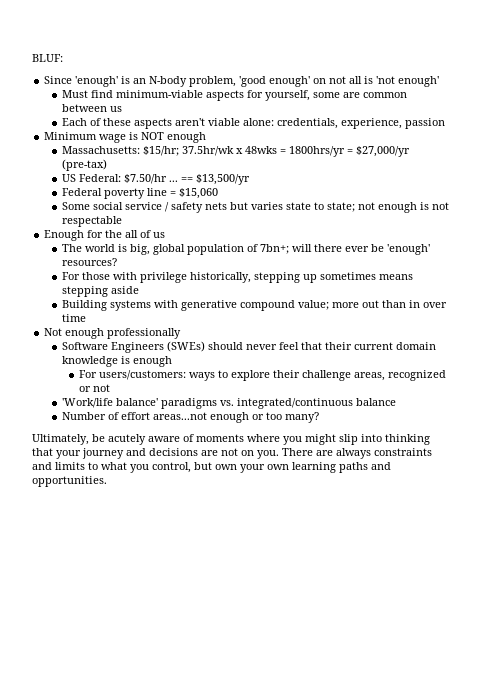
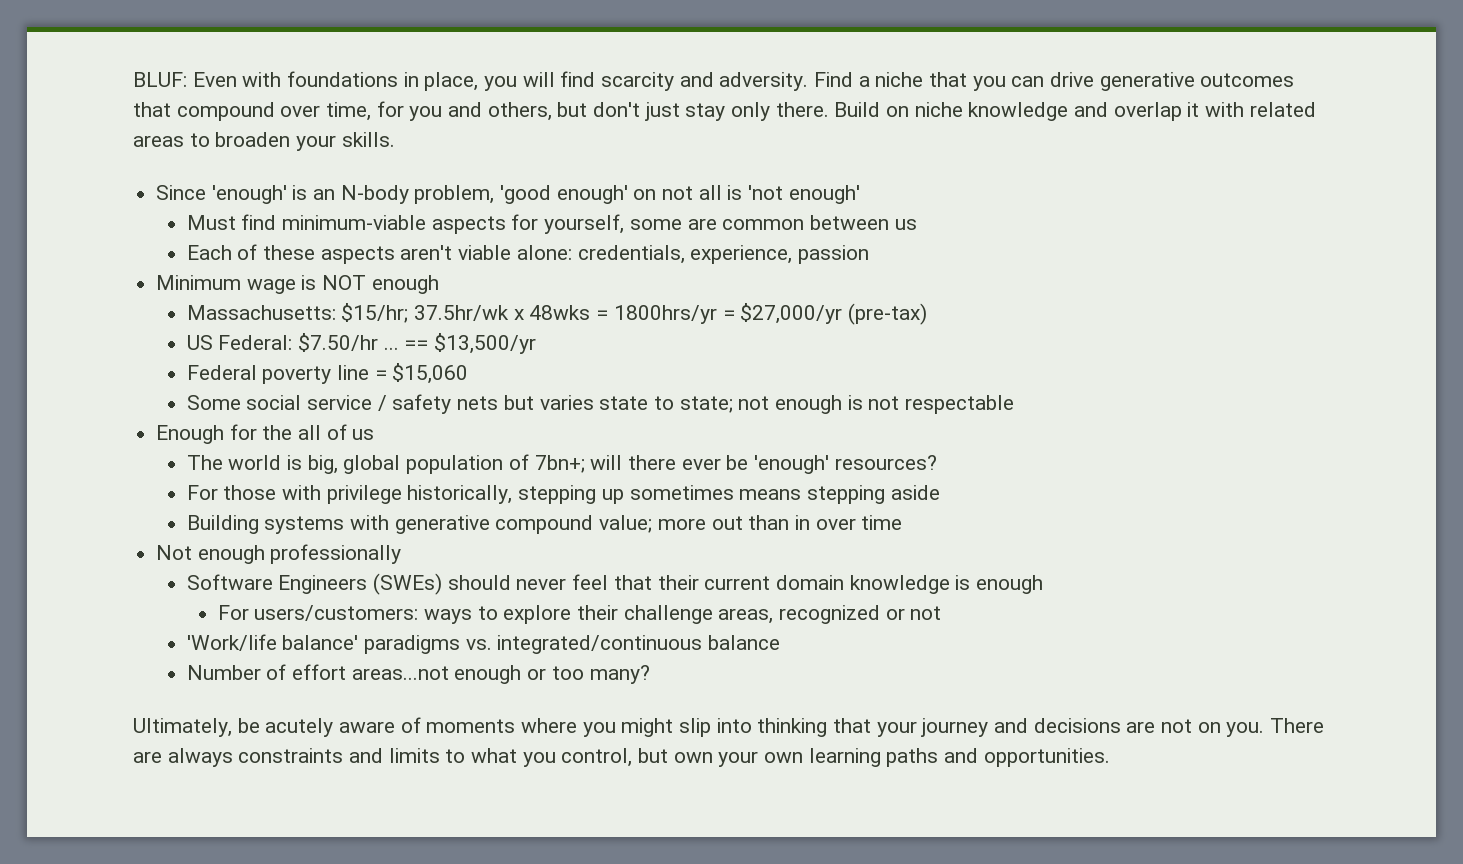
(63, 58) none -> [192,71,1295,91] [133,101,1316,121] [133,132,395,151] Even with foundations in place, you will find scarcity and adversity. Find a niche that you can drive generative outcomes that compound over time, for you and others, but don't just stay only there. Build on niche knowledge and overlap it with related areas to broaden your skills.

